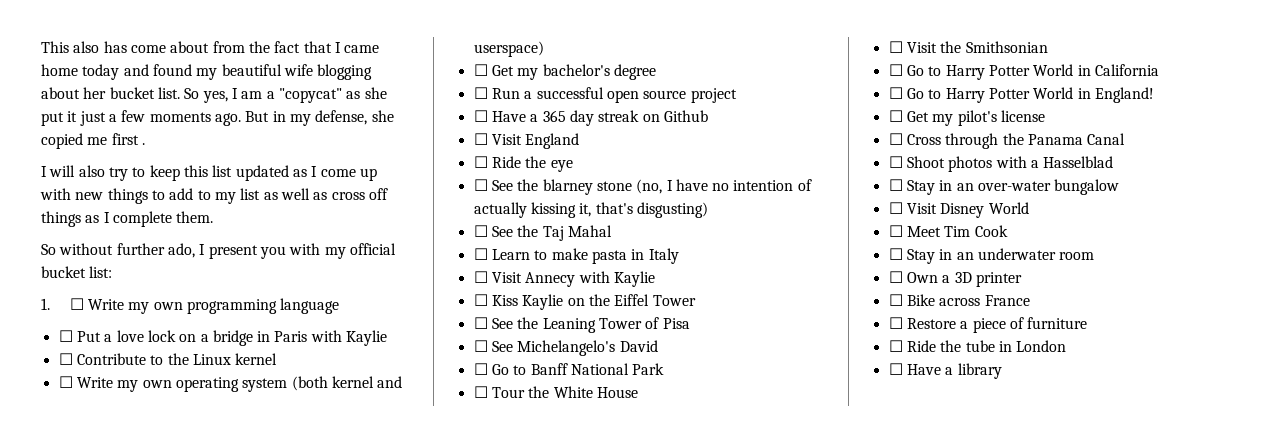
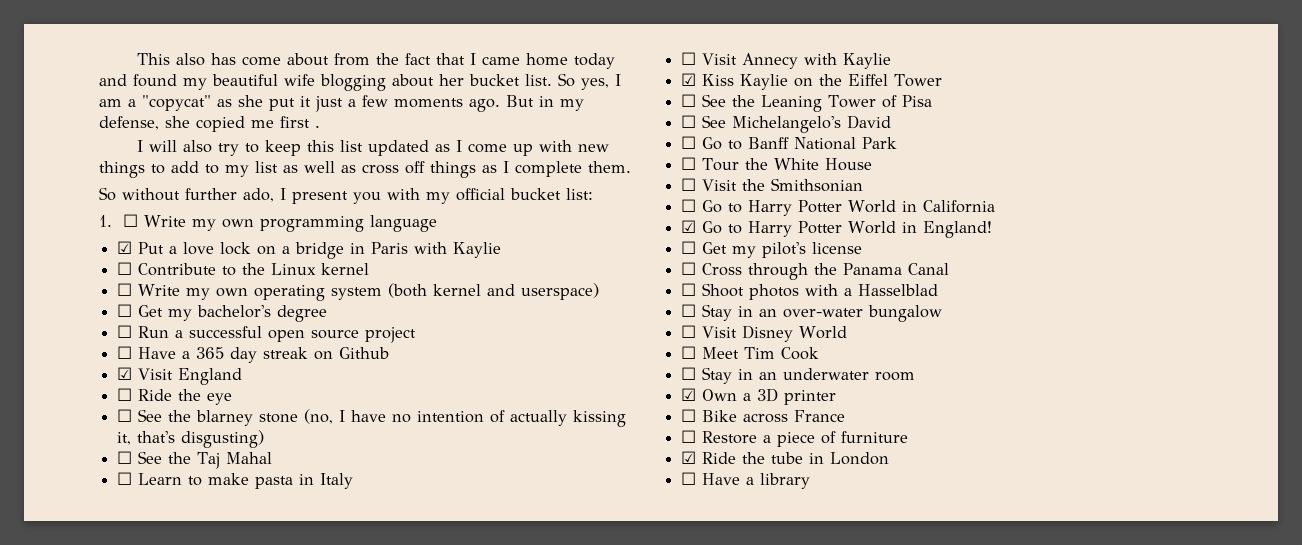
[58,330,73,342] ☐ -> [117,241,133,254] ☑
[473,133,488,145] ☐ -> [117,367,133,380] ☑
[473,294,488,306] ☐ -> [681,73,697,86] ☑
[888,87,903,99] ☐ -> [681,220,697,233] ☑
[888,271,903,283] ☐ -> [681,388,697,401] ☑
[888,340,903,352] ☐ -> [681,451,697,464] ☑

